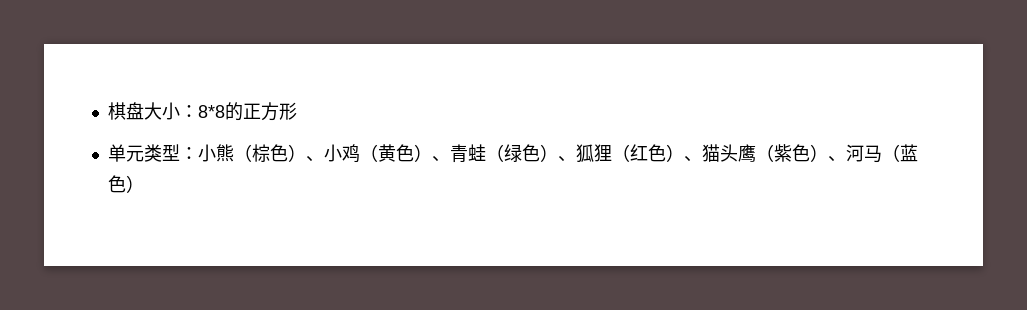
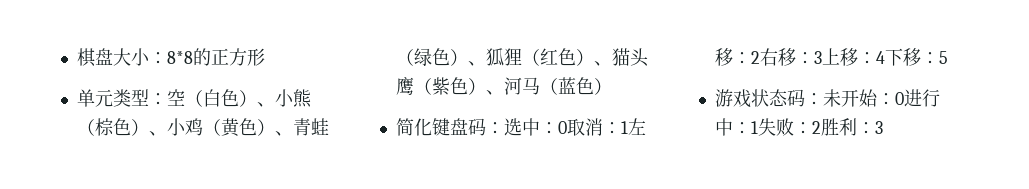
(198, 153) none -> [166,89,275,107] 空（白色）、
(144, 184) none -> [395,118,646,136] [714,48,948,66] [714,89,940,108] [714,118,883,136] // 简化键盘码：选中：0取消：1左移：2右移：3上移：4下移：5 // 游戏状态码：未开始：0进行中：1失败：2胜利：3

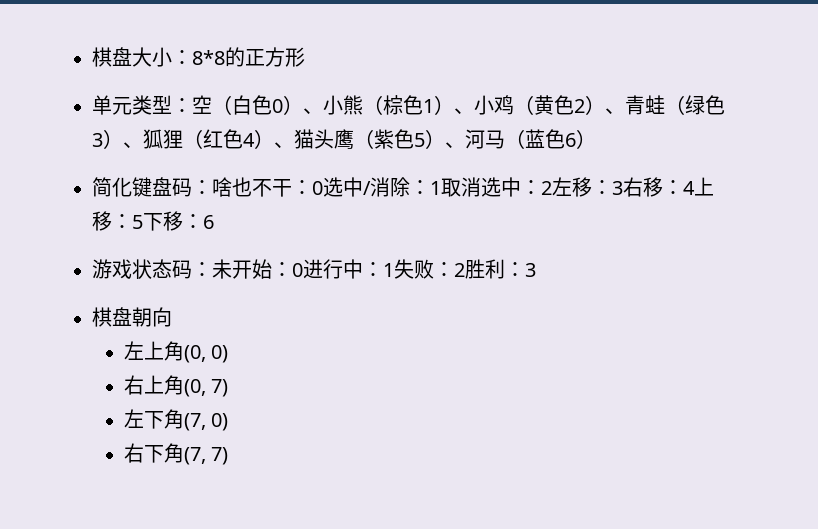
(239, 98) none -> [272,99,283,113] 0
(131, 127) none -> [423,99,434,113] 1
(257, 127) none -> [574,99,585,113] 2
(450, 57) none -> [92,133,103,147] 3
(576, 57) none -> [243,133,255,147] 4
(468, 86) none -> [414,133,425,147] 5
(594, 86) none -> [565,133,576,147] 6
[503,118,646,136] [714,48,948,66] 选中：0取消：1左移：2右移：3上移：4下移：5 -> [212,177,714,197] [92,211,214,231] 啥也不干：0选中/消除：1取消选中：2左移：3右移：4上移：5下移：6
(883, 127) none -> [92,307,172,327] [123,341,229,363] [123,375,229,397] [123,409,229,431] [123,443,229,465] // 棋盘朝向 // 左上角(0, 0) // 右上角(0, 7) // 左下角(7, 0) // 右下角(7, 7)

